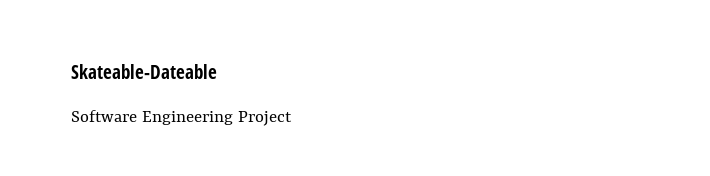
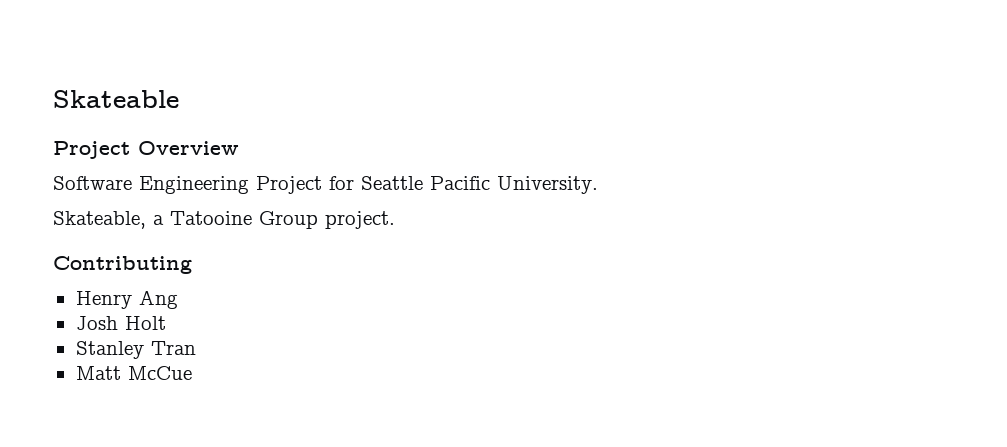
[71,64,217,79] Skateable-Dateable -> [53,90,179,108] [53,141,239,159] Skateable // Project Overview
(292, 118) none -> [329,176,598,194] [53,211,395,229] [53,256,192,274] [75,290,178,309] [75,316,166,330] [75,341,196,359] [75,366,192,380] for Seattle Pacific University. // Skateable, a Tatooine Group project. // Contributing // Henry Ang // Josh Holt // Stanley Tran // Matt McCue

